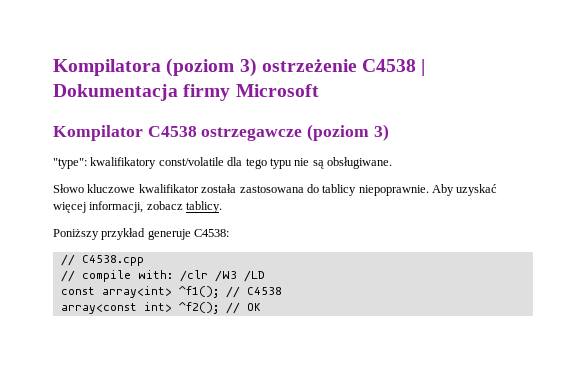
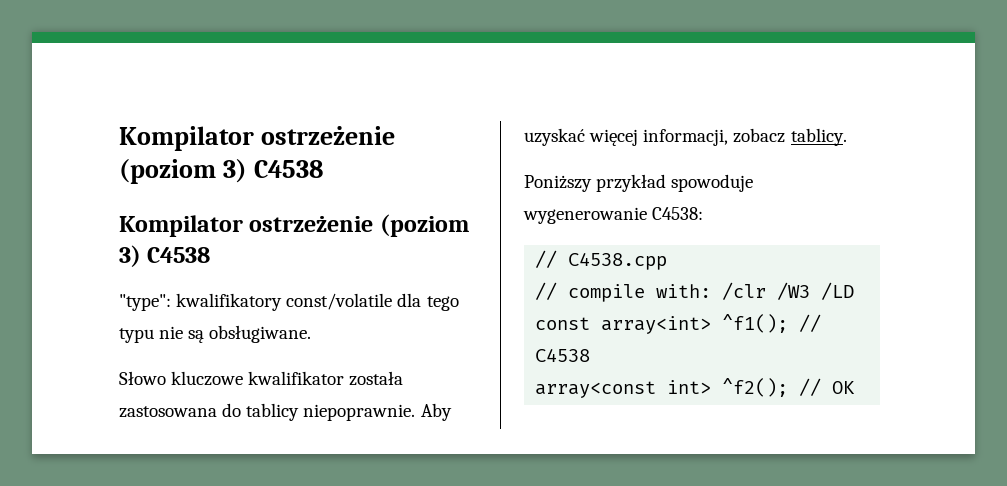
[53,58,426,77] [53,84,319,101] [53,124,389,141] Kompilatora (poziom 3) ostrzeżenie C4538 | Dokumentacja firmy Microsoft // Kompilator C4538 ostrzegawcze (poziom 3) -> [119,126,396,151] [119,159,324,184] [119,214,469,237] [119,245,211,267] Kompilator ostrzeżenie (poziom 3) C4538 // Kompilator ostrzeżenie (poziom 3) C4538
[147,229,191,240] generuje -> [671,174,754,192] [523,207,647,224] spowoduje wygenerowanie

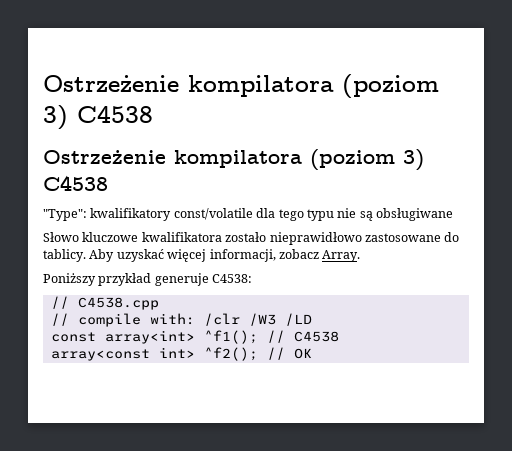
[119,126,396,151] [119,159,324,184] [119,214,469,237] [119,245,211,267] [119,294,171,311] Kompilator ostrzeżenie (poziom 3) C4538 // Kompilator ostrzeżenie (poziom 3) C4538 // "type": -> [43,74,439,98] [43,105,153,130] [43,149,424,171] [43,175,108,191] [43,209,87,221] Ostrzeżenie kompilatora (poziom 3) C4538 // Ostrzeżenie kompilatora (poziom 3) C4538 // "Type":
[209,325,312,343] obsługiwane. -> [376,208,453,221] obsługiwane
[248,371,404,386] [119,403,416,421] kwalifikator została zastosowana do tablicy niepoprawnie. -> [141,232,460,245] [43,249,86,262] kwalifikatora zostało nieprawidłowo zastosowane do tablicy.
[790,128,847,146] tablicy. -> [322,250,361,262] Array.
[671,174,754,192] [523,207,647,224] spowoduje wygenerowanie -> [154,273,209,286] generuje

